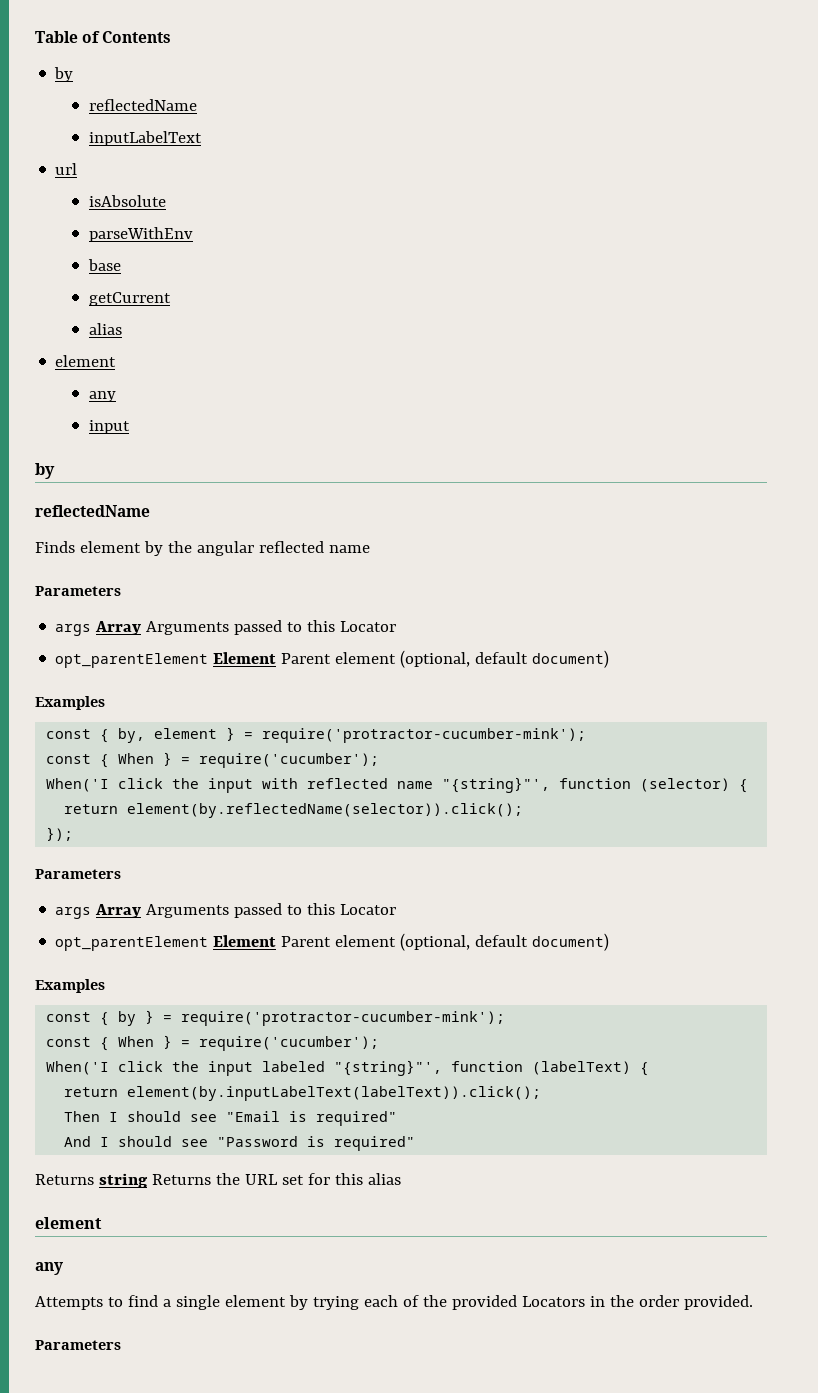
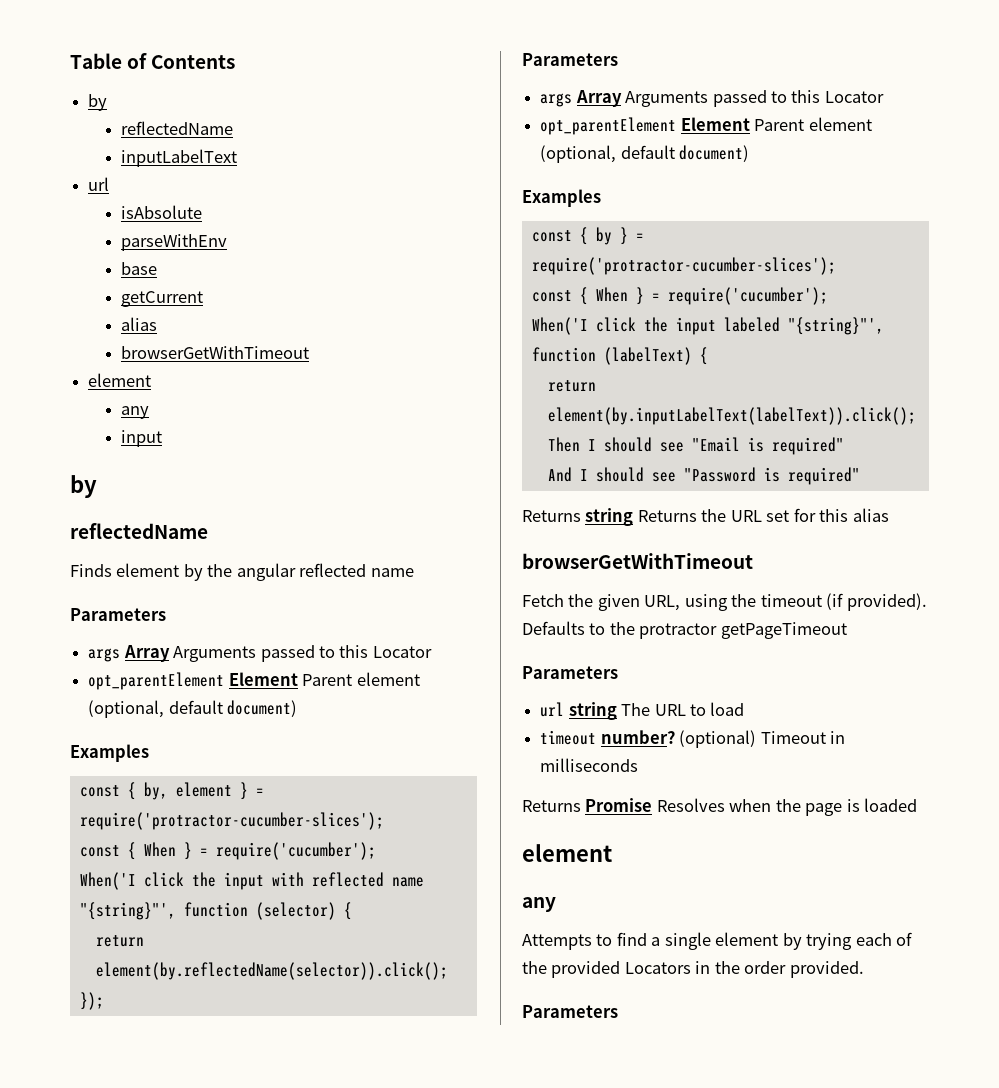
(122, 329) none -> [120,346,309,359] // browserGetWithTimeout
[262,728,587,743] require('protractor-cucumber-mink'); -> [79,812,384,830] require('protractor-cucumber-slices');
[181,1011,506,1026] require('protractor-cucumber-mink'); -> [531,257,836,275] require('protractor-cucumber-slices');
(401, 1179) none -> [522,553,753,569] [522,593,927,611] [522,621,847,639] [522,666,618,679] [540,702,745,720] [540,730,845,748] [540,758,639,772] [522,798,918,816] // browserGetWithTimeout // Fetch the given URL, using the timeout (if provided). Defaults to the protractor getPageTimeout // Parameters // url string The URL to load // timeout number? (optional) Timeout in milliseconds // Returns Promise Resolves when the page is loaded

